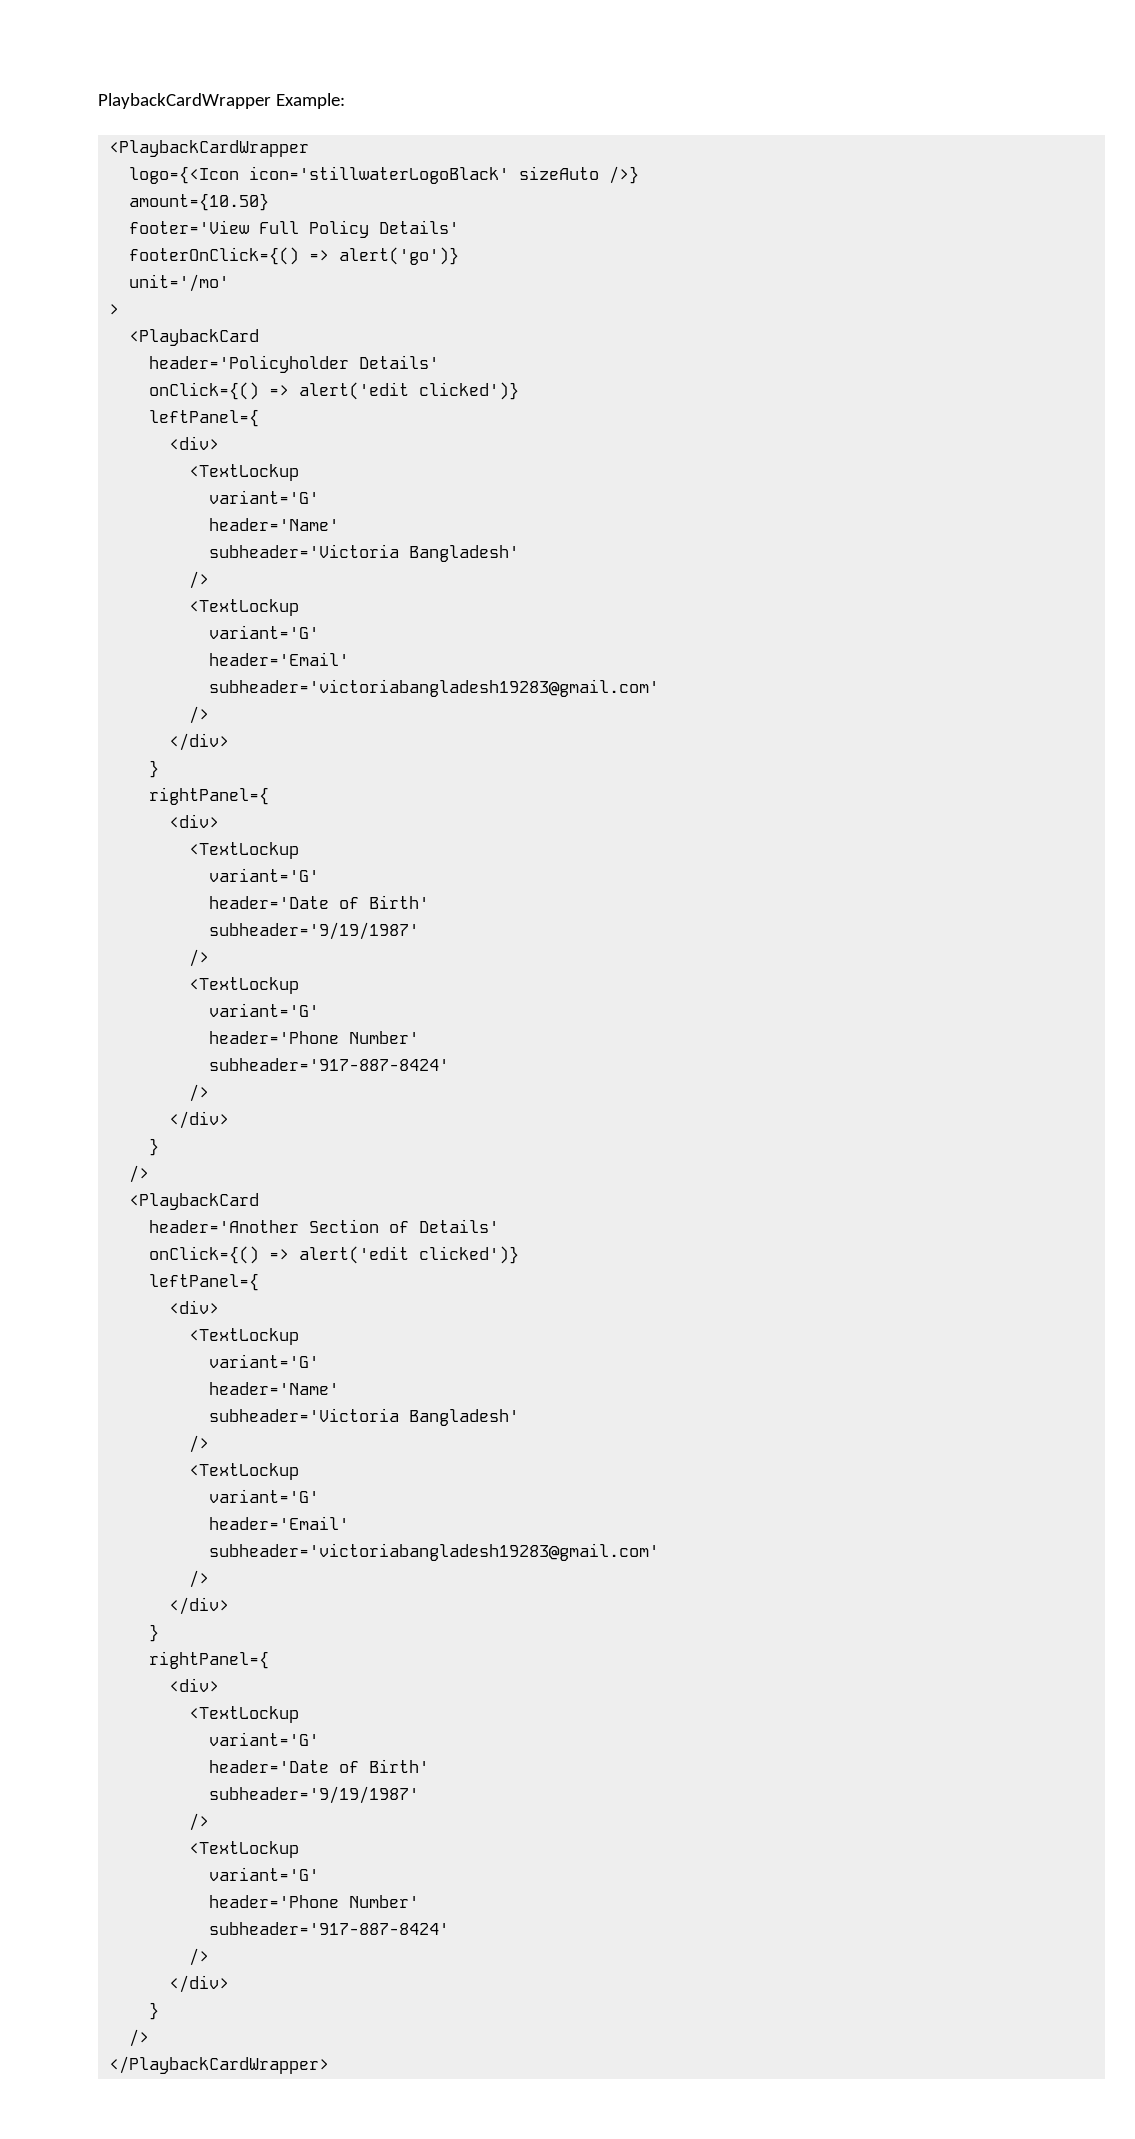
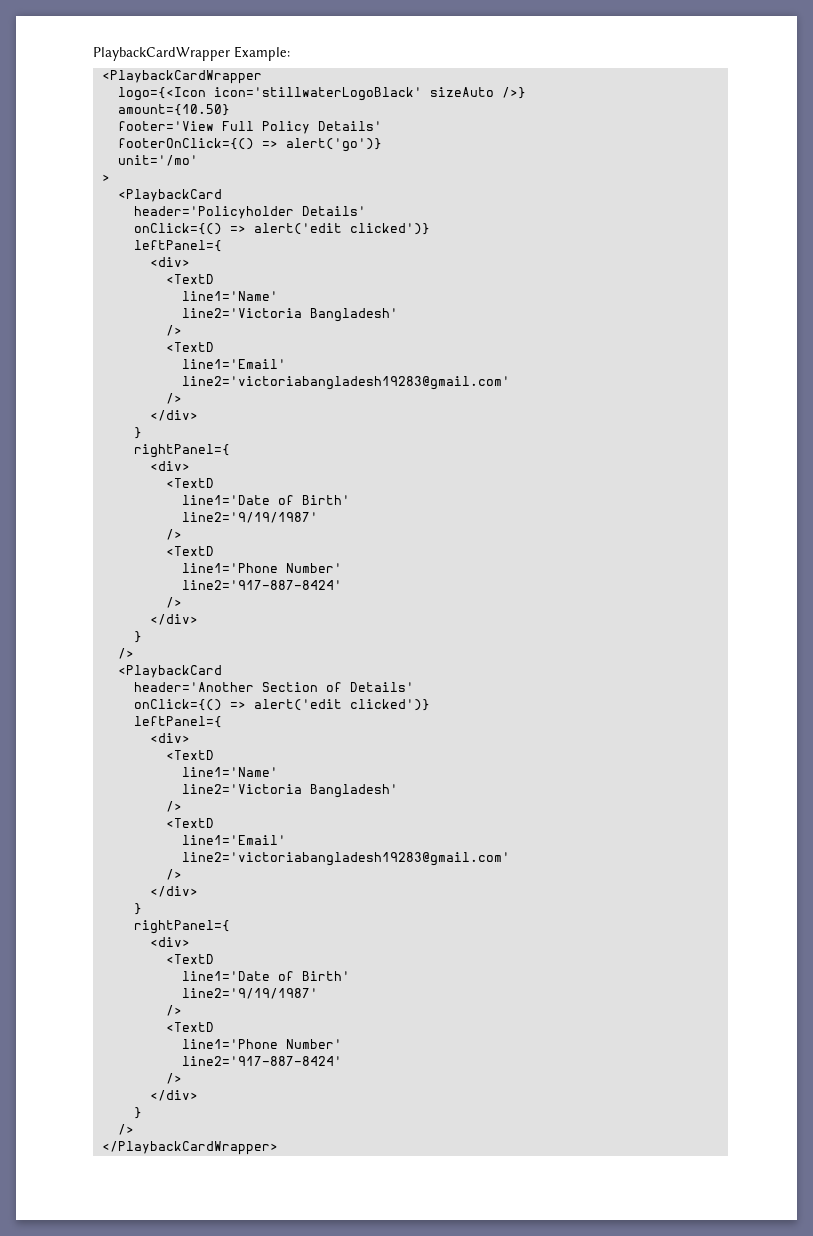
[189,464,300,481] [209,490,320,504] [209,518,340,531] [209,544,520,562] [189,571,210,589] [189,599,300,616] [209,625,320,639] [209,652,350,666] [209,679,660,697] [189,706,210,724] [169,733,230,751] [149,760,160,778] [149,787,270,805] [169,814,220,828] [189,842,300,859] [209,868,320,882] [209,895,430,909] [209,922,420,940] [189,949,210,967] [189,977,300,994] [209,1003,320,1017] [209,1031,420,1044] [209,1058,450,1071] <TextLockup // variant='G' // header='Name' // subheader='Victoria Bangladesh' // /> // <TextLockup // variant='G' // header='Email' // subheader='victoriabangladesh19283@gmail.com' // /> // </div> // } // rightPanel={ // <div> // <TextLockup // variant='G' // header='Date of Birth' // subheader='9/19/1987' // /> // <TextLockup // variant='G' // header='Phone Number' // subheader='917-887-8424' -> [165,274,214,284] [181,291,278,301] [181,308,398,322] [165,325,182,336] [165,342,214,352] [181,359,286,369] [181,376,510,390] [165,393,182,404] [149,410,198,421] [133,427,142,439] [133,444,230,458] [149,461,190,471] [165,478,214,488] [181,495,350,505] [181,512,318,523] [165,529,182,540] [165,546,214,556] [181,563,342,573] [181,580,342,590] <TextD // line1='Name' // line2='Victoria Bangladesh' // /> // <TextD // line1='Email' // line2='victoriabangladesh19283@gmail.com' // /> // </div> // } // rightPanel={ // <div> // <TextD // line1='Date of Birth' // line2='9/19/1987' // /> // <TextD // line1='Phone Number' // line2='917-887-8424'
[189,1328,300,1345] [209,1354,320,1368] [209,1382,340,1395] [209,1408,520,1426] [189,1435,210,1453] [189,1463,300,1480] [209,1489,320,1503] [209,1516,350,1530] [209,1543,660,1561] [189,1570,210,1588] [169,1597,230,1615] [149,1624,160,1642] [149,1651,270,1669] [169,1678,220,1692] [189,1706,300,1723] [209,1732,320,1746] [209,1759,430,1773] [209,1786,420,1804] [189,1813,210,1831] [189,1841,300,1858] [209,1867,320,1881] [209,1895,420,1908] [209,1922,450,1935] <TextLockup // variant='G' // header='Name' // subheader='Victoria Bangladesh' // /> // <TextLockup // variant='G' // header='Email' // subheader='victoriabangladesh19283@gmail.com' // /> // </div> // } // rightPanel={ // <div> // <TextLockup // variant='G' // header='Date of Birth' // subheader='9/19/1987' // /> // <TextLockup // variant='G' // header='Phone Number' // subheader='917-887-8424' -> [165,750,214,760] [181,767,278,777] [181,784,398,798] [165,801,182,812] [165,818,214,828] [181,835,286,845] [181,852,510,866] [165,869,182,880] [149,886,198,897] [133,903,142,915] [133,920,230,934] [149,937,190,947] [165,954,214,964] [181,971,350,981] [181,988,318,999] [165,1005,182,1016] [165,1022,214,1032] [181,1039,342,1049] [181,1056,342,1066] <TextD // line1='Name' // line2='Victoria Bangladesh' // /> // <TextD // line1='Email' // line2='victoriabangladesh19283@gmail.com' // /> // </div> // } // rightPanel={ // <div> // <TextD // line1='Date of Birth' // line2='9/19/1987' // /> // <TextD // line1='Phone Number' // line2='917-887-8424'

